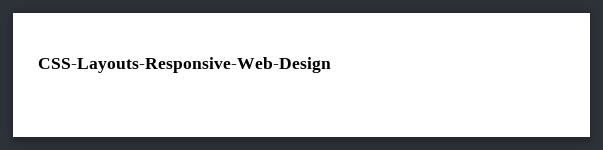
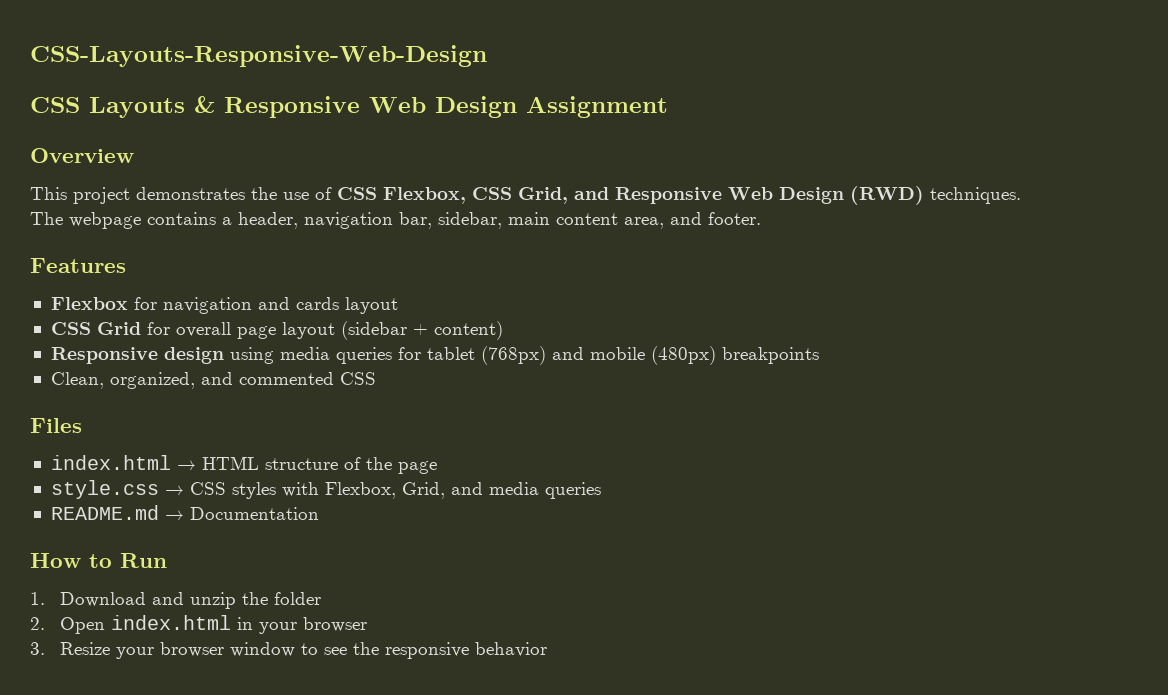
(331, 65) none -> [30,96,668,118] [30,148,134,163] [30,186,1021,205] [30,212,761,229] [30,258,126,273] [50,297,398,314] [50,321,503,340] [50,346,819,365] [50,372,376,389] [30,418,82,433] [50,455,437,474] [50,480,601,499] [50,505,319,520] [30,553,167,568] [30,592,321,609] [30,615,367,634] [30,642,547,659] // CSS Layouts & Responsive Web Design Assignment // Overview // This project demonstrates the use of CSS Flexbox, CSS Grid, and Responsive Web Design (RWD) techniques. // The webpage contains a header, navigation bar, sidebar, main content area, and footer. // Features // Flexbox for navigation and cards layout // CSS Grid for overall page layout (sidebar + content) // Responsive design using media queries for tablet (768px) and mobile (480px) breakpoints // Clean, organized, and commented CSS // Files // index.html → HTML structure of the page // style.css → CSS styles with Flexbox, Grid, and media queries // README.md → Documentation // How to Run // 1. Download and unzip the folder // 2. Open index.html in your browser // 3. Resize your browser window to see the responsive behavior

